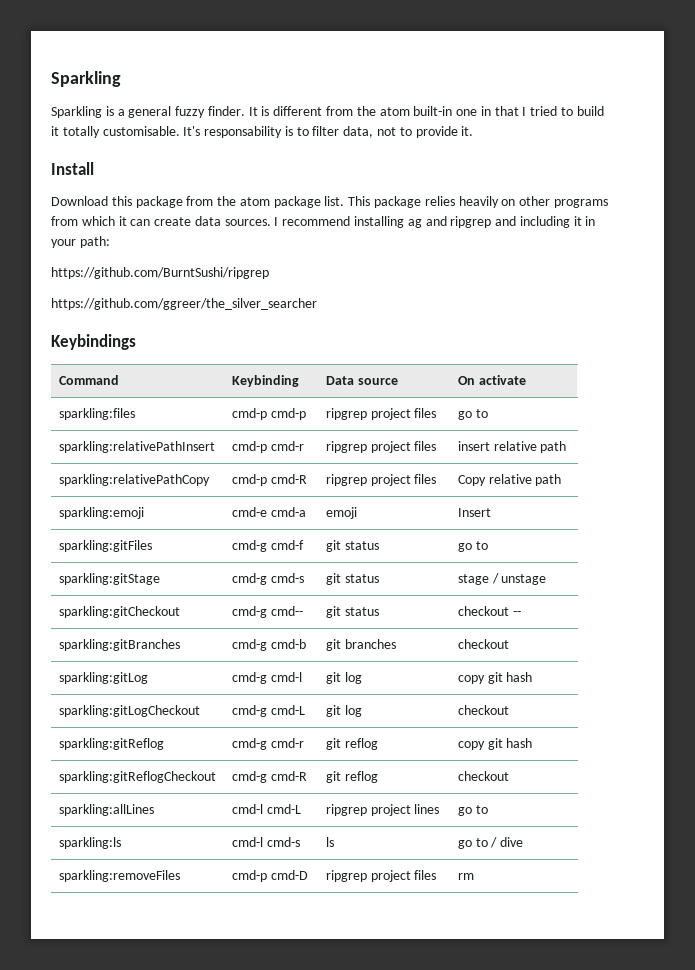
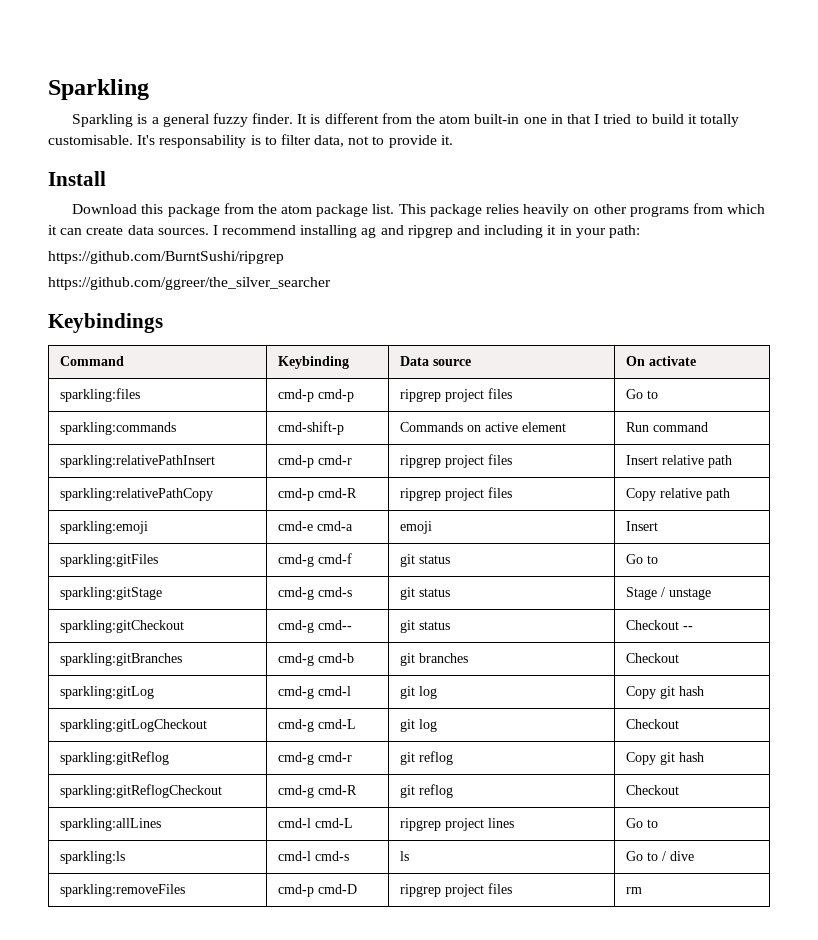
[457,409,488,420] go to -> [625,389,658,399] [59,422,176,435] [277,421,344,435] [399,422,566,432] [625,422,708,432] Go to // sparkling:commands | cmd-shift-p | Commands on active element | Run command
[457,441,490,451] insert -> [625,455,658,465] Insert
[457,543,472,552] go -> [625,554,643,564] Go
[457,574,489,585] stage -> [625,587,657,600] Stage
[457,606,509,616] checkout -> [625,620,679,630] Checkout
[457,639,509,649] checkout -> [625,653,679,663] Checkout
[457,675,485,684] copy -> [625,686,656,699] Copy
[457,705,509,715] checkout -> [625,719,679,729] Checkout
[457,741,485,750] copy -> [625,752,656,765] Copy
[457,771,509,781] checkout -> [625,785,679,795] Checkout
[457,807,472,816] go -> [625,818,643,828] Go
[457,840,472,849] go -> [625,851,643,861] Go

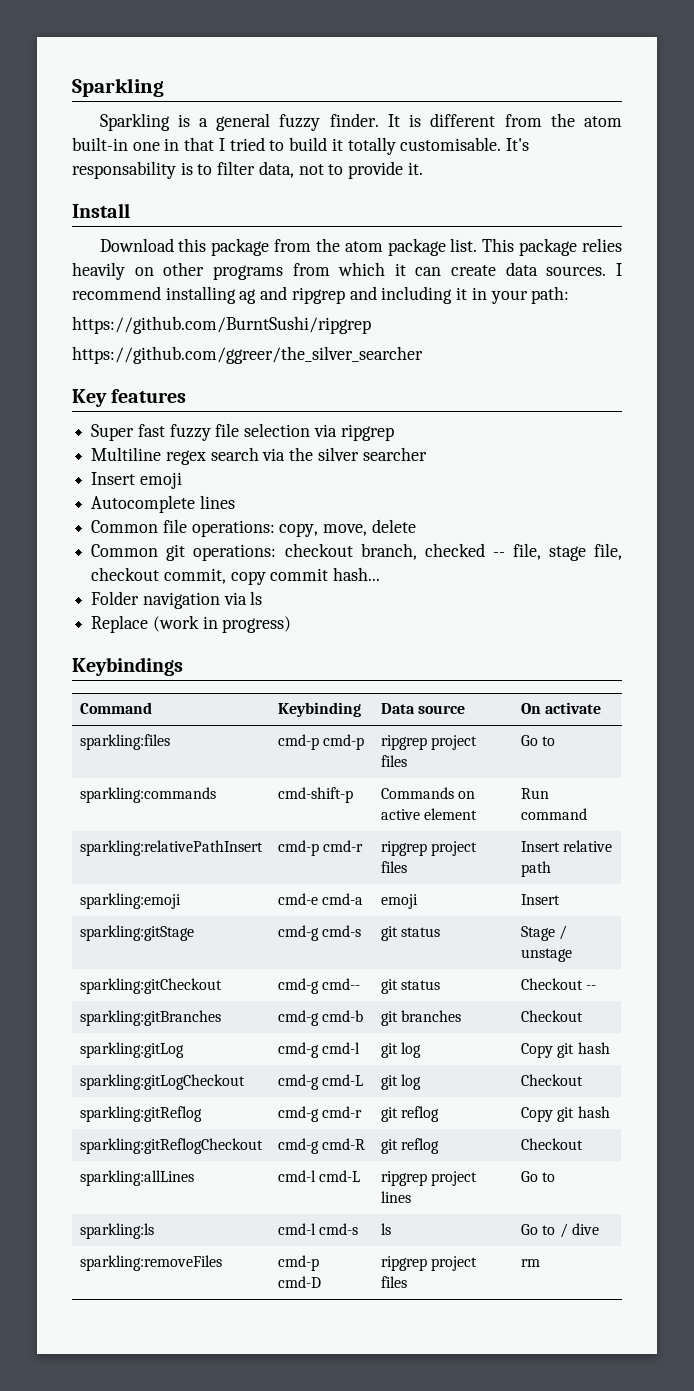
(331, 283) none -> [72,389,187,407] [91,423,394,441] [91,447,427,465] [91,472,182,489] [91,495,235,513] [91,519,416,537] [91,543,622,561] [91,567,381,585] [91,591,263,609] [91,615,292,633] // Key features // Super fast fuzzy file selection via ripgrep // Multiline regex search via the silver searcher // Insert emoji // Autocomplete lines // Common file operations: copy, move, delete // Common git operations: checkout branch, checked -- file, stage file, checkout commit, copy commit hash... // Folder navigation via ls // Replace (work in progress)
[59,488,213,501] [277,488,357,501] [399,487,512,501] [625,488,730,501] // sparkling:relativePathCopy | cmd-p cmd-R | ripgrep project files | Copy relative path -> (551, 869) none
[59,554,158,567] [277,553,352,567] [399,554,450,567] [625,554,658,564] // sparkling:gitFiles | cmd-g cmd-f | git status | Go to -> (560, 899) none

